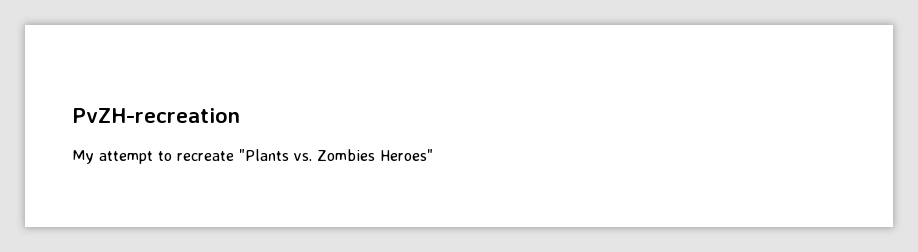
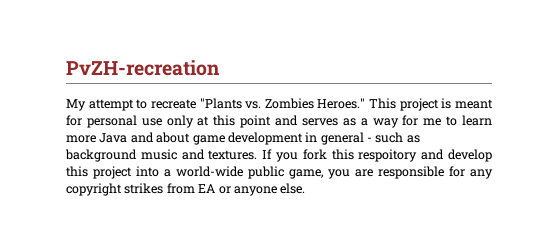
[380,149,433,161] Heroes" -> [317,98,493,111] [66,115,493,128] [66,132,420,145] [65,149,493,162] [66,166,493,179] [66,183,306,196] Heroes." This project is meant for personal use only at this point and serves as a way for me to learn more Java and about game development in general - such as background music and textures. If you fork this respoitory and develop this project into a world-wide public game, you are responsible for any copyright strikes from EA or anyone else.

